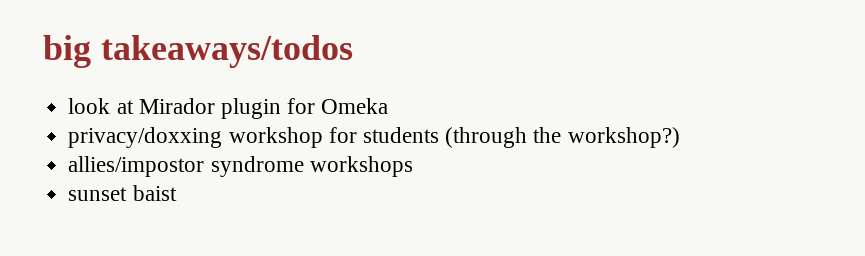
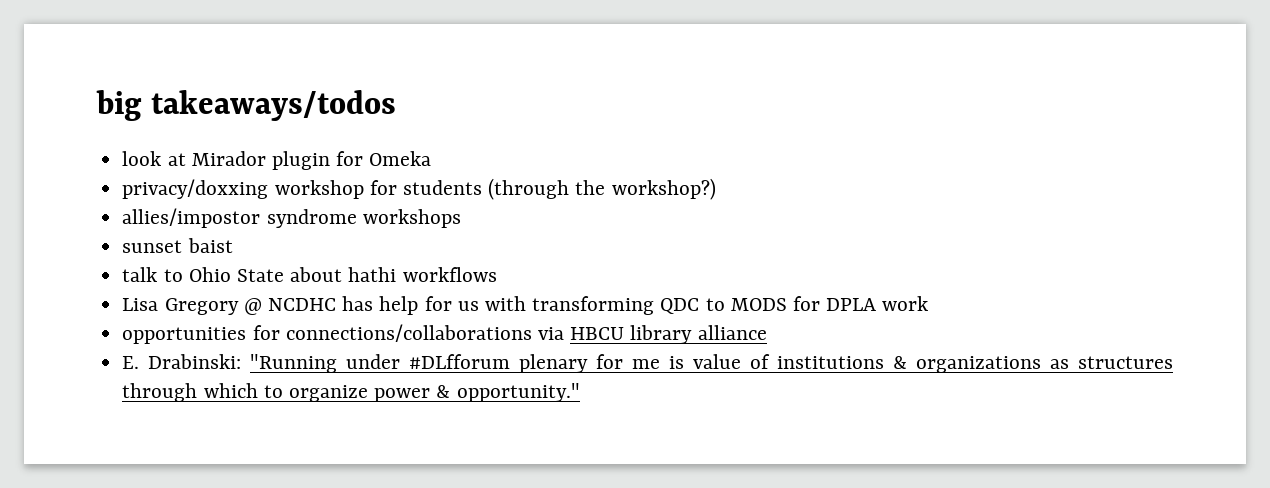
(177, 193) none -> [122,267,497,282] [122,296,929,315] [122,324,767,344] [122,354,1174,373] [122,383,580,402] // talk to Ohio State about hathi workflows // Lisa Gregory @ NCDHC has help for us with transforming QDC to MODS for DPLA work // opportunities for connections/collaborations via HBCU library alliance // E. Drabinski: "Running under #DLfforum plenary for me is value of institutions & organizations as structures through which to organize power & opportunity."

